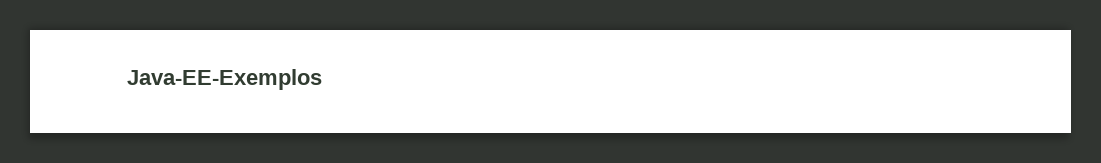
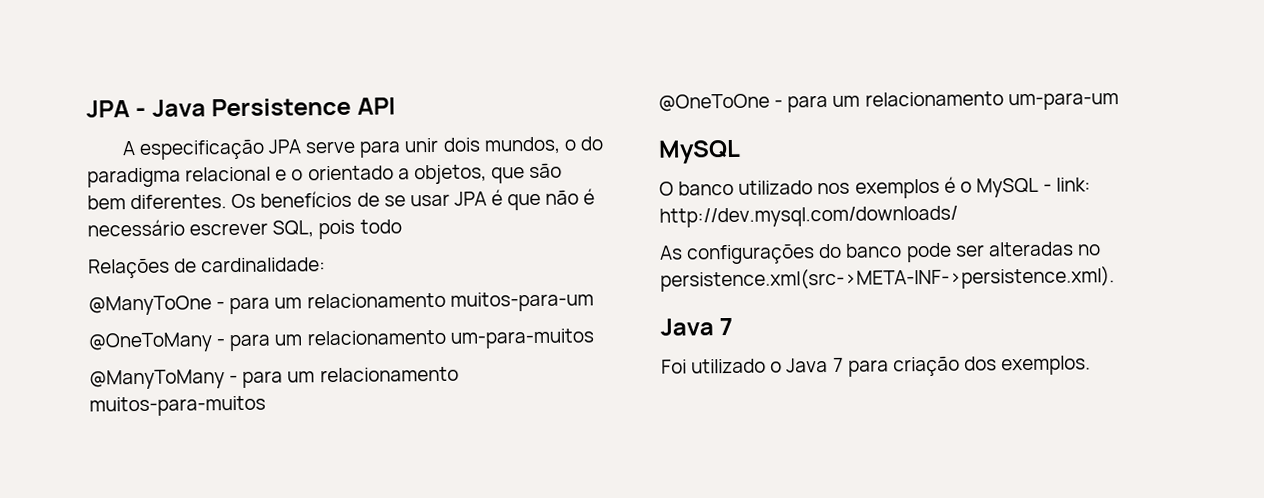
[127,69,322,90] Java-EE-Exemplos -> [86,97,396,118] [121,136,603,160] [87,162,563,188] [87,188,596,211] [87,219,402,240] [88,257,327,279] [88,291,594,316] [88,328,594,353] [89,366,459,390] [89,395,266,417] [658,91,1119,113] [658,139,741,164] [659,176,1092,199] [659,205,958,228] [659,241,1101,265] [660,266,1115,292] [660,317,734,336] [661,355,1092,377] JPA - Java Persistence API // A especificação JPA serve para unir dois mundos, o do paradigma relacional e o orientado a objetos, que são bem diferentes. Os benefícios de se usar JPA é que não é necessário escrever SQL, pois todo // Relações de cardinalidade: // @ManyToOne - para um relacionamento muitos-para-um // @OneToMany - para um relacionamento um-para-muitos // @ManyToMany - para um relacionamento muitos-para-muitos // @OneToOne - para um relacionamento um-para-um // MySQL // O banco utilizado nos exemplos é o MySQL - link: http://dev.mysql.com/downloads/ // As configurações do banco pode ser alteradas no persistence.xml(src->META-INF->persistence.xml). // Java 7 // Foi utilizado o Java 7 para criação dos exemplos.

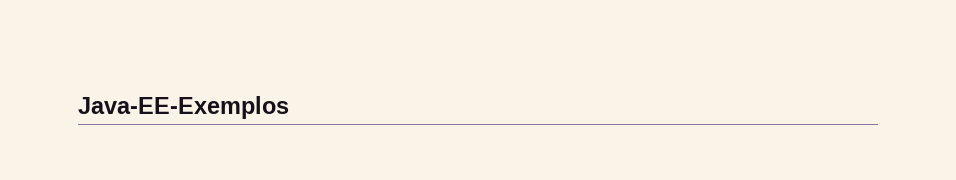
[86,97,396,118] [121,136,603,160] [87,162,563,188] [87,188,596,211] [87,219,402,240] [88,257,327,279] [88,291,594,316] [88,328,594,353] [89,366,459,390] [89,395,266,417] [658,91,1119,113] [658,139,741,164] [659,176,1092,199] [659,205,958,228] [659,241,1101,265] [660,266,1115,292] [660,317,734,336] [661,355,1092,377] JPA - Java Persistence API // A especificação JPA serve para unir dois mundos, o do paradigma relacional e o orientado a objetos, que são bem diferentes. Os benefícios de se usar JPA é que não é necessário escrever SQL, pois todo // Relações de cardinalidade: // @ManyToOne - para um relacionamento muitos-para-um // @OneToMany - para um relacionamento um-para-muitos // @ManyToMany - para um relacionamento muitos-para-muitos // @OneToOne - para um relacionamento um-para-um // MySQL // O banco utilizado nos exemplos é o MySQL - link: http://dev.mysql.com/downloads/ // As configurações do banco pode ser alteradas no persistence.xml(src->META-INF->persistence.xml). // Java 7 // Foi utilizado o Java 7 para criação dos exemplos. -> [78,96,289,119] Java-EE-Exemplos

